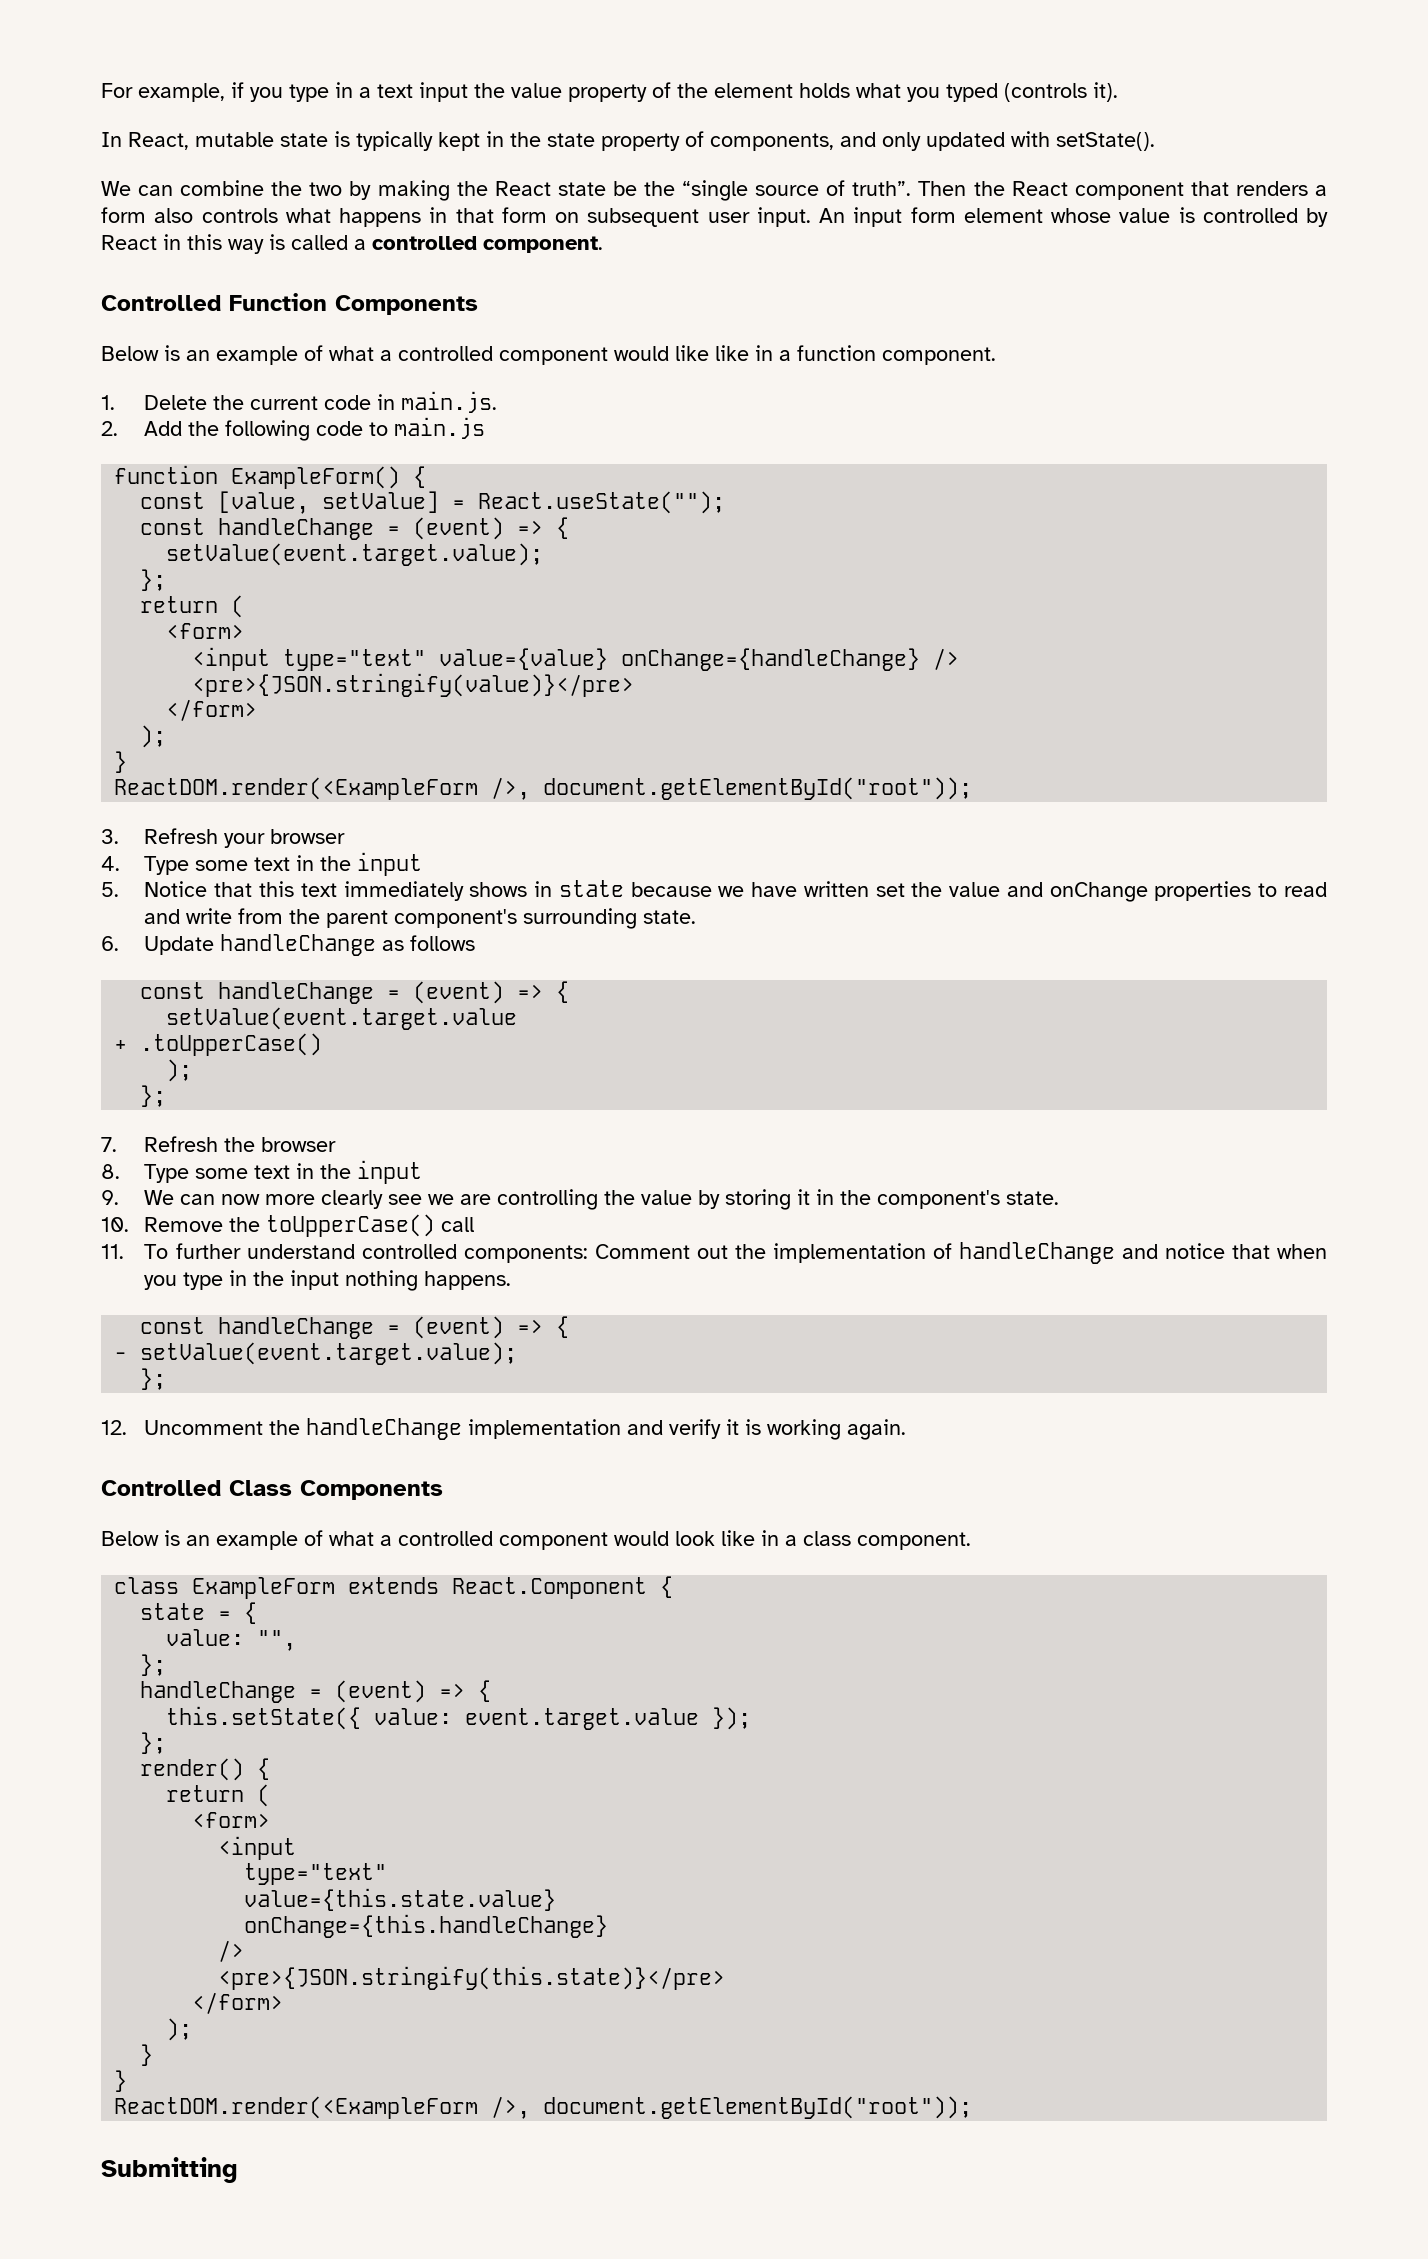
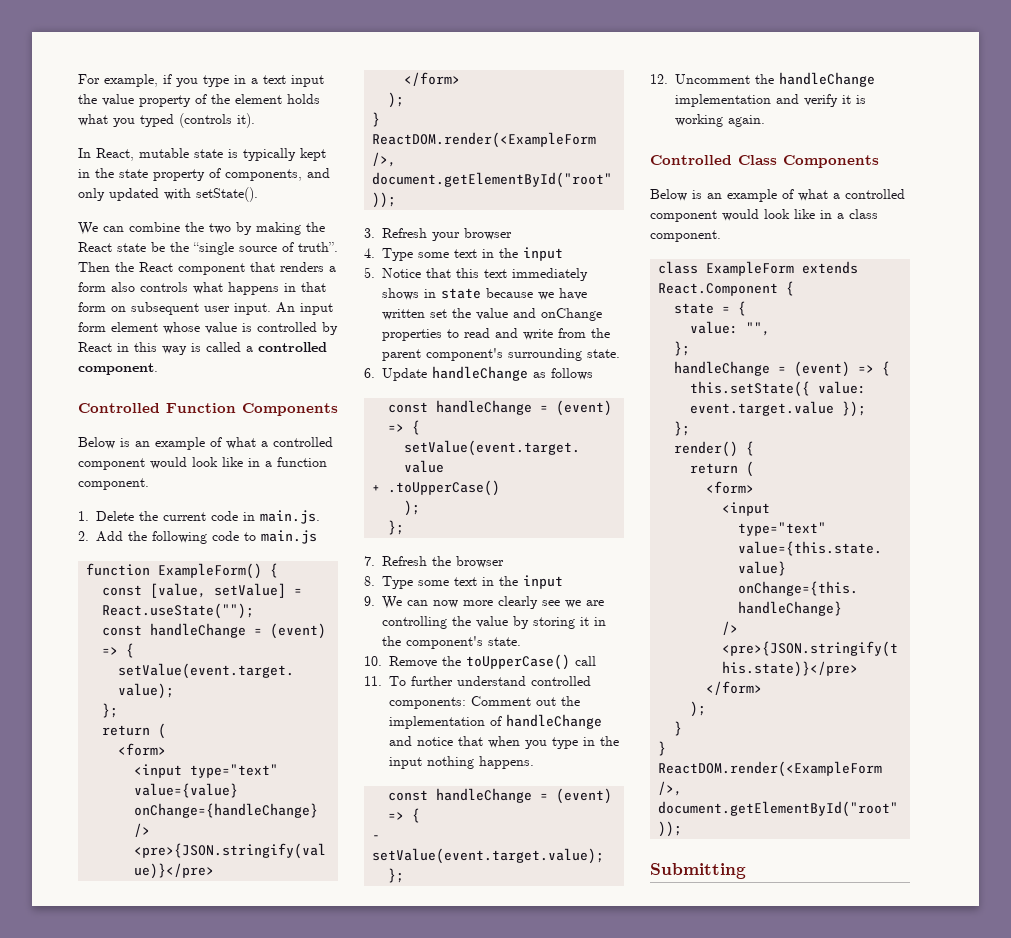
[675,345,709,361] like -> [192,457,218,467] look

